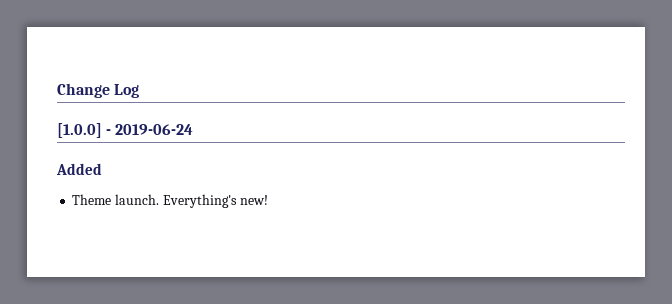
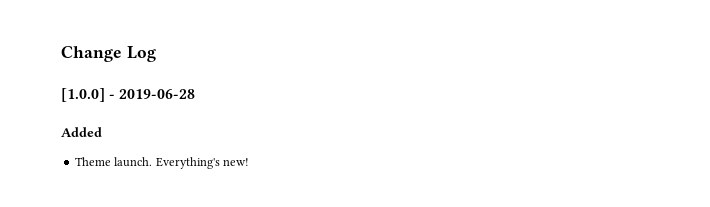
[115,124,194,135] 2019-06-24 -> [119,89,196,99] 2019-06-28

